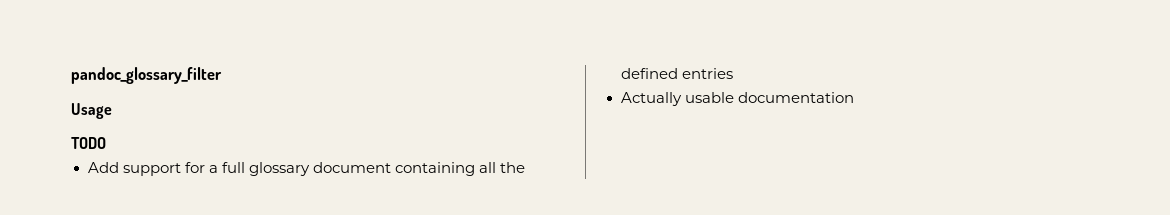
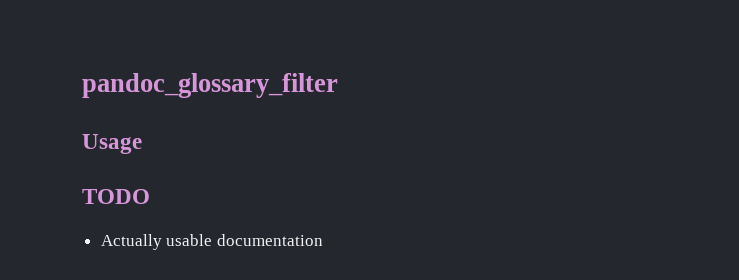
[87,162,525,176] [620,68,733,79] // Add support for a full glossary document containing all the defined entries -> (150, 196) none

